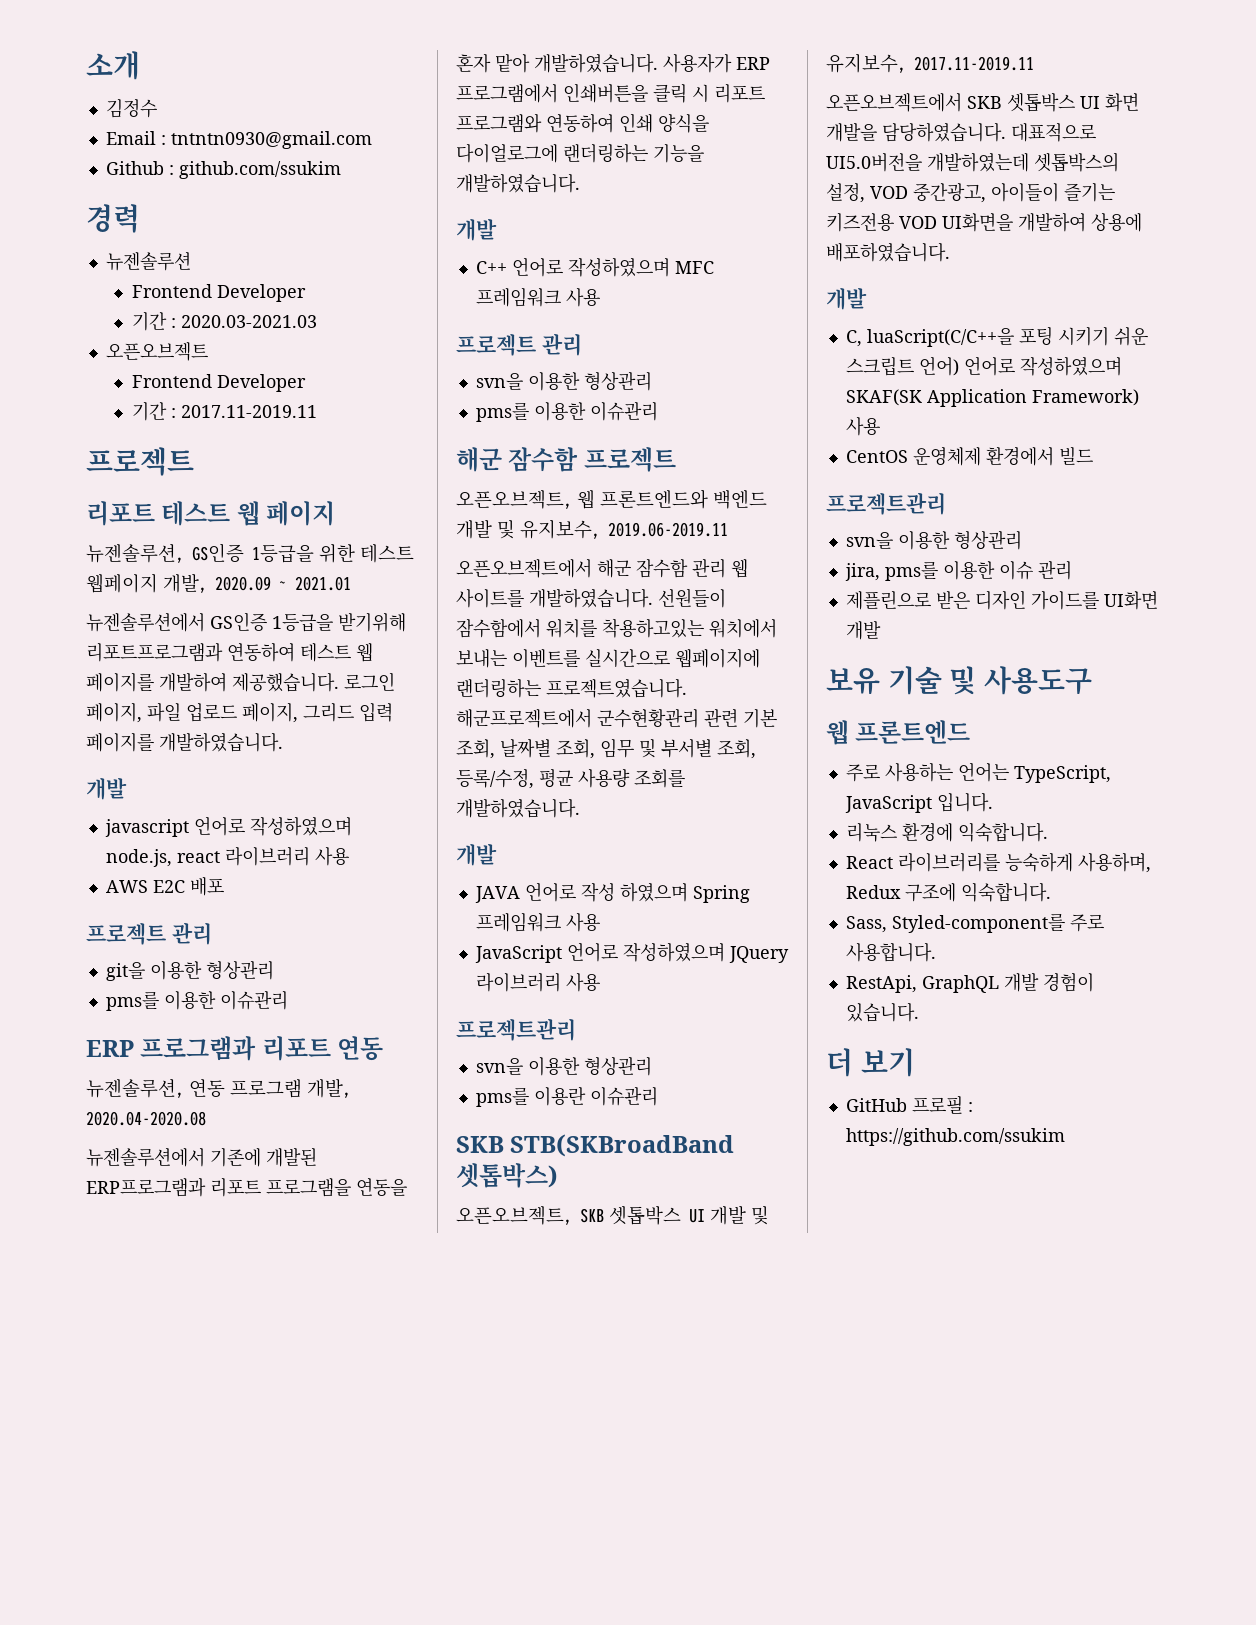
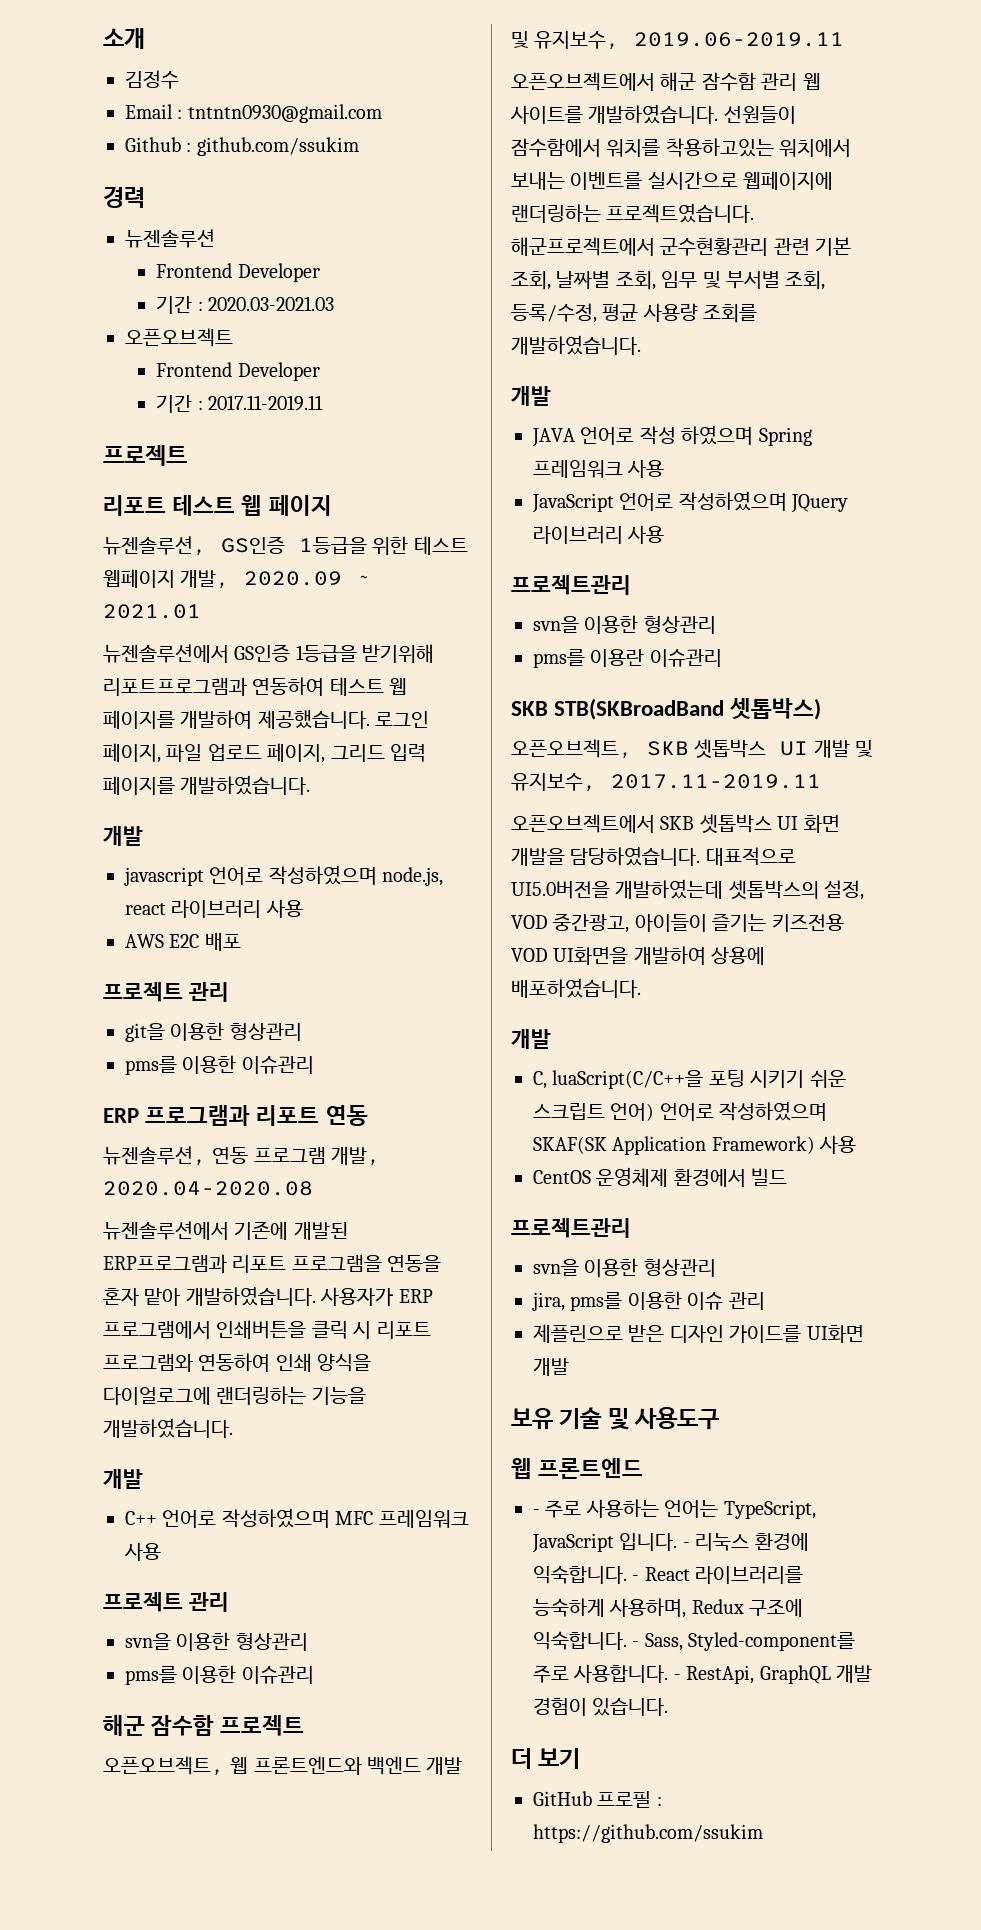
(971, 732) none -> [533,1509,540,1515] -
(993, 802) // -> [682,1542,690,1548] -
(1048, 832) // -> [632,1575,640,1581] -
(1051, 892) // -> [632,1641,640,1647] -
(936, 952) // -> [673,1674,681,1680] -

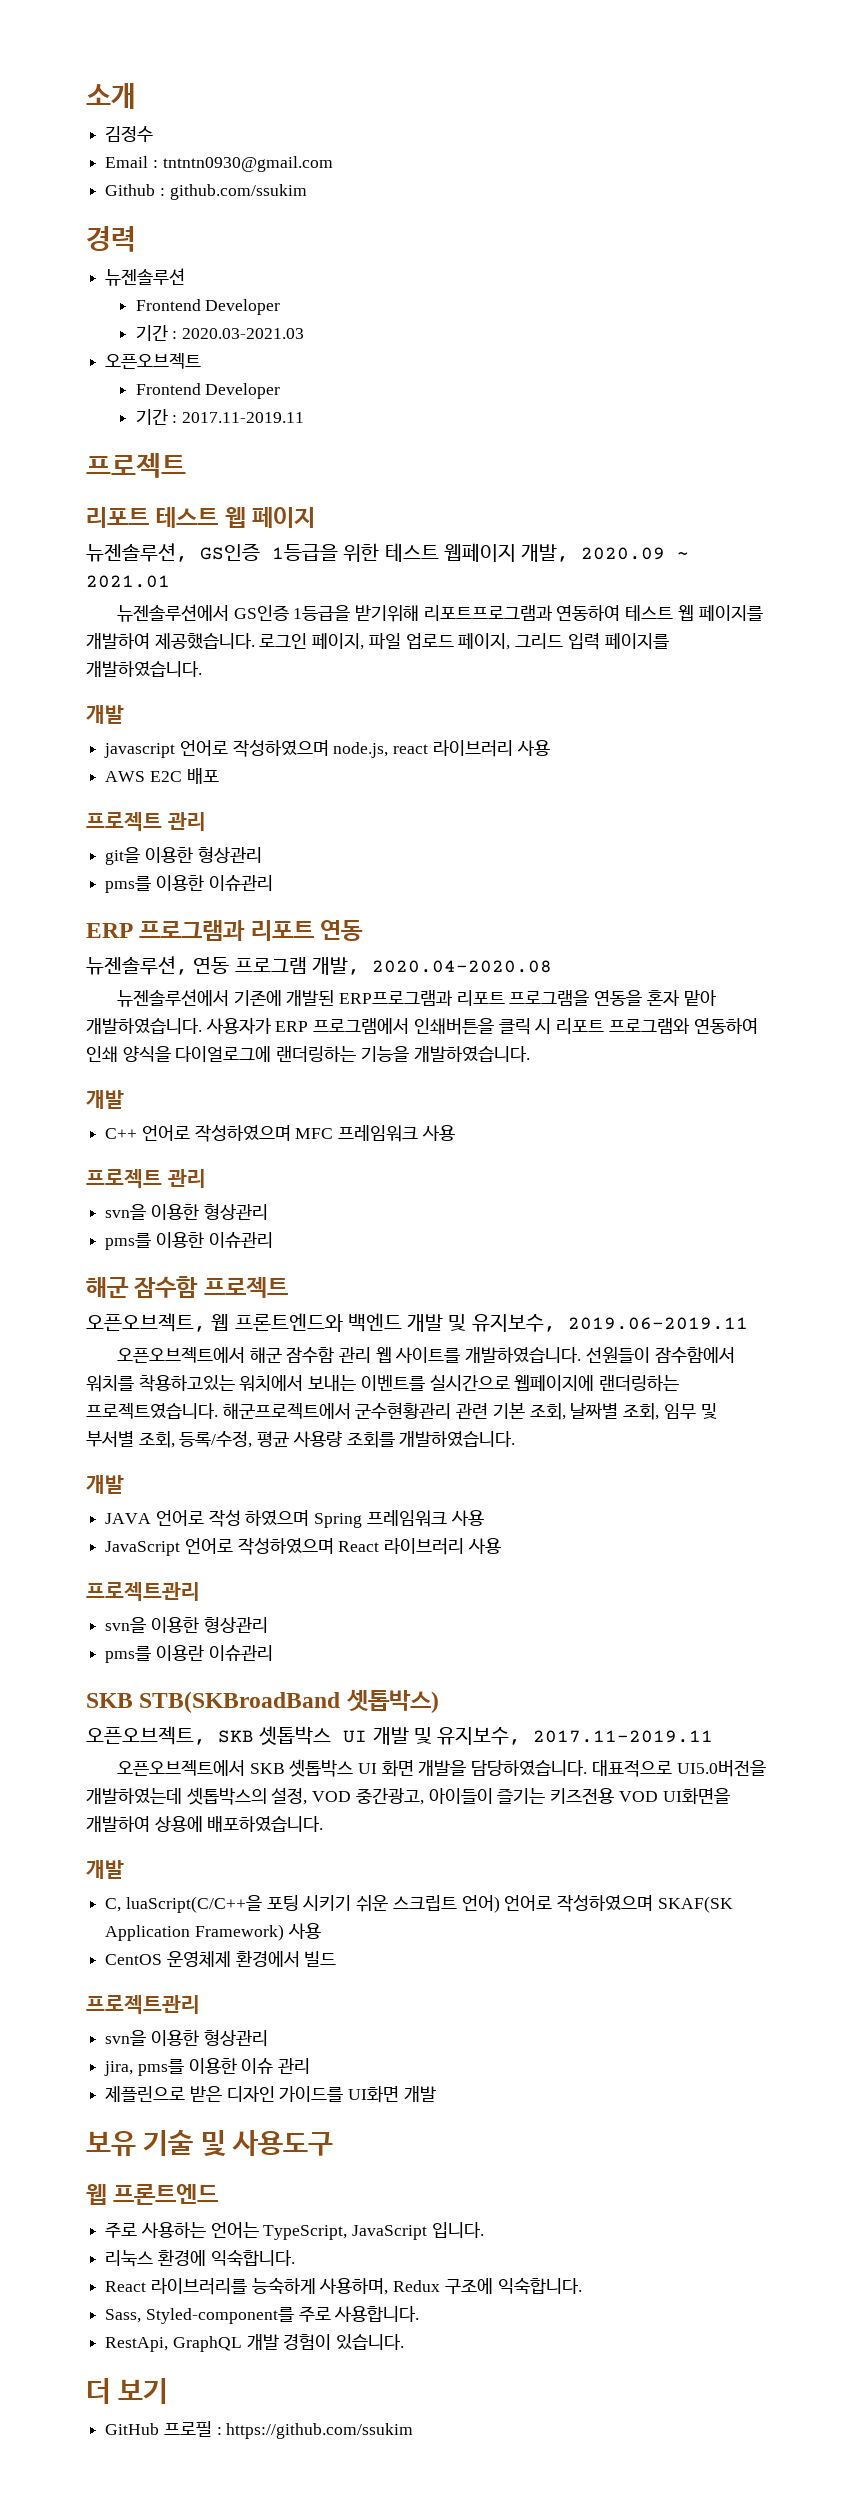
[791,494,849,513] JQuery -> [338,1541,380,1552] React
[533,1509,540,1515] - -> (219, 2194) none
[682,1542,690,1548] - -> (484, 2230) //
[632,1575,640,1581] - -> (295, 2258) //
[632,1641,640,1647] - -> (582, 2286) //
[673,1674,681,1680] - -> (420, 2314) //

